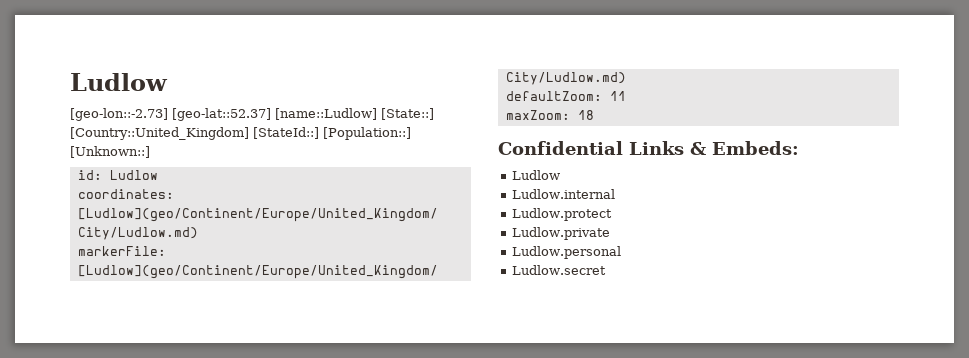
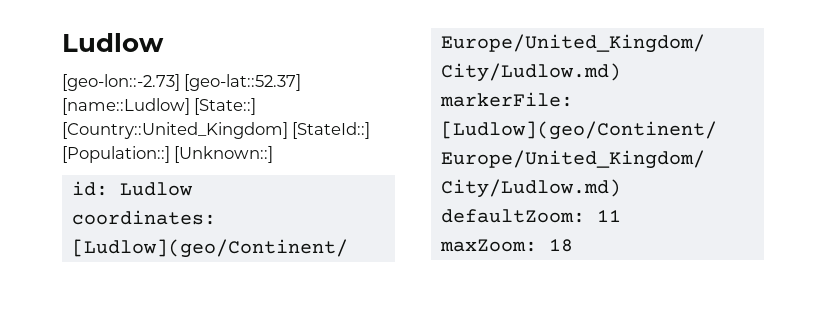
[498,141,799,155] [512,170,561,180] [512,189,616,199] [512,208,613,221] [512,227,611,240] [512,246,622,259] [512,265,607,275] // Confidential Links & Embeds: // Ludlow // Ludlow.internal // Ludlow.protect // Ludlow.private // Ludlow.personal // Ludlow.secret -> (573, 245) none

